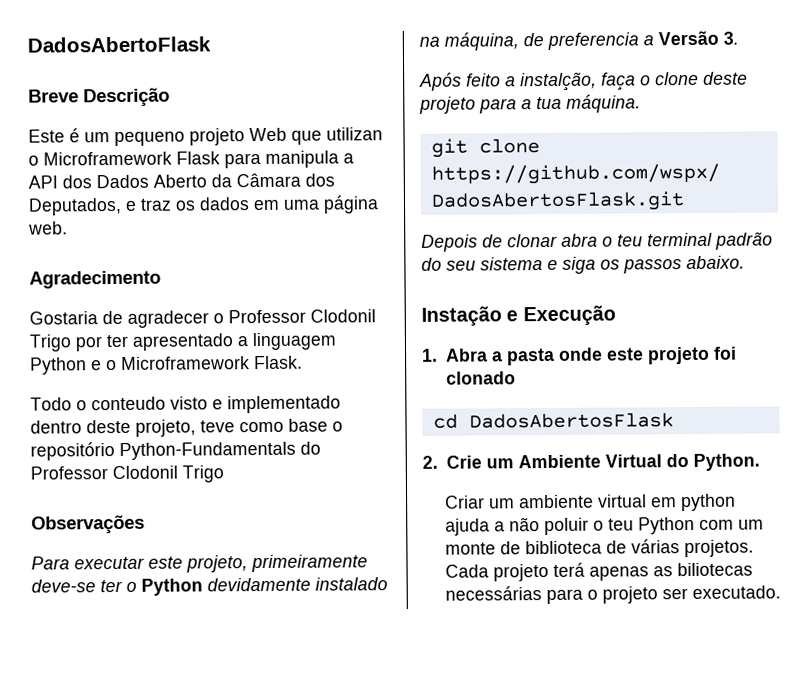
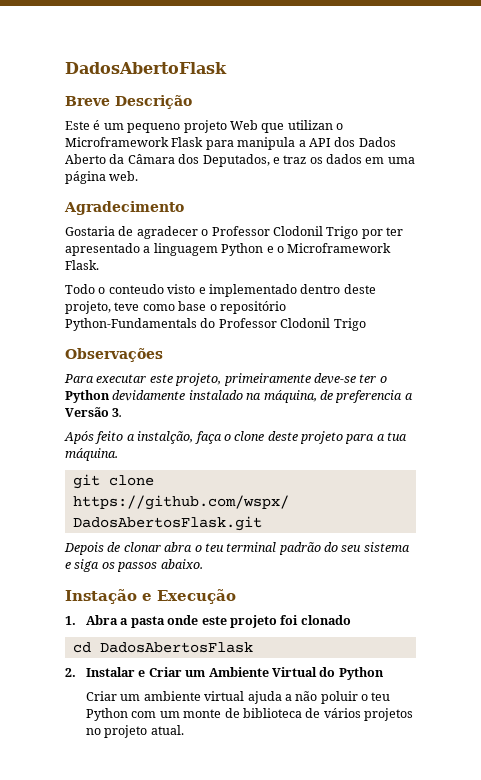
[445,455,482,469] Crie -> [86,667,182,677] Instalar e Criar
[692,453,760,471] Python. -> [338,667,384,680] Python
[650,493,736,512] em python -> (245, 696) none
[630,539,754,558] [444,562,753,582] [444,585,781,605] várias projetos. Cada projeto terá apenas as biliotecas necessárias para o projeto ser executado. -> [323,708,414,721] [86,725,184,738] vários projetos no projeto atual.

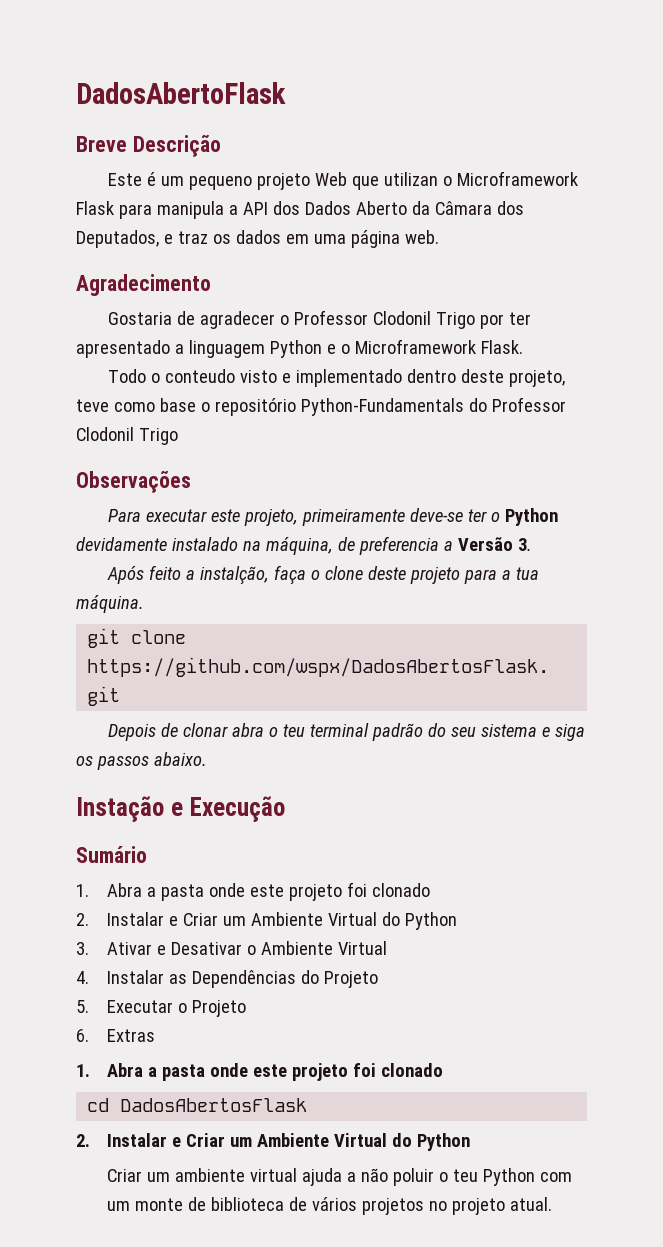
(236, 596) none -> [76,846,147,863] [76,882,431,901] [76,912,458,930] [76,941,388,955] [76,970,379,988] [76,1000,247,1017] [76,1029,156,1042] // Sumário // 1. Abra a pasta onde este projeto foi clonado // 2. Instalar e Criar um Ambiente Virtual do Python // 3. Ativar e Desativar o Ambiente Virtual // 4. Instalar as Dependências do Projeto // 5. Executar o Projeto // 6. Extras

